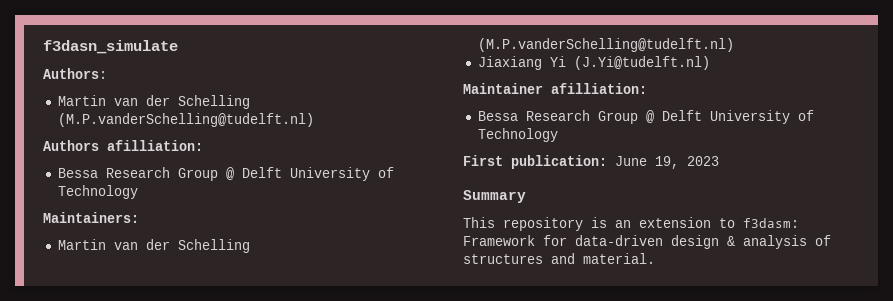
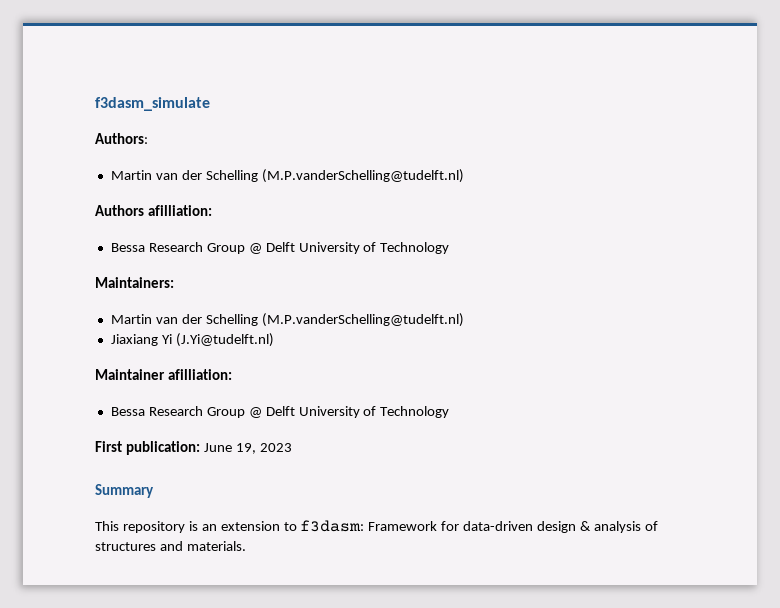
[43,40,178,54] f3dasn_simulate -> [95,97,210,111] f3dasm_simulate
[583,253,655,264] material. -> [186,541,246,551] materials.

